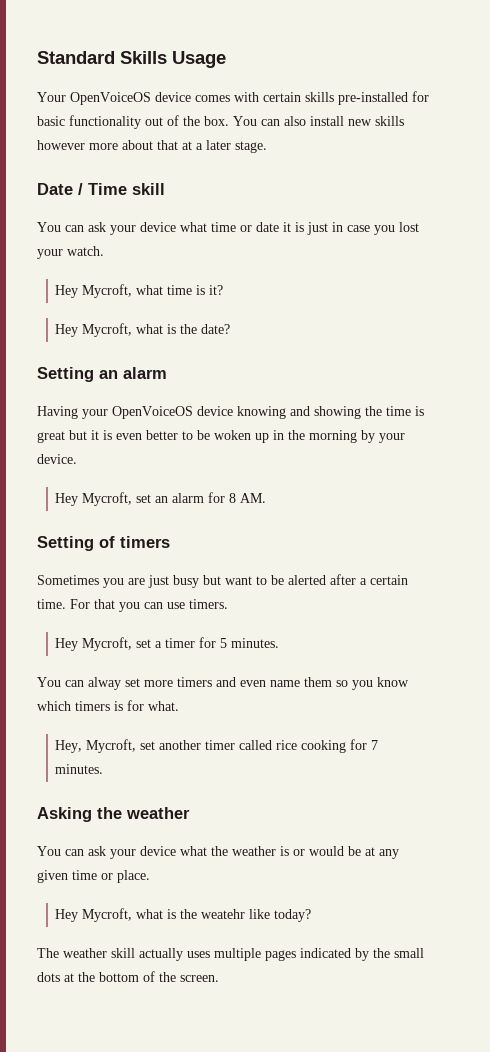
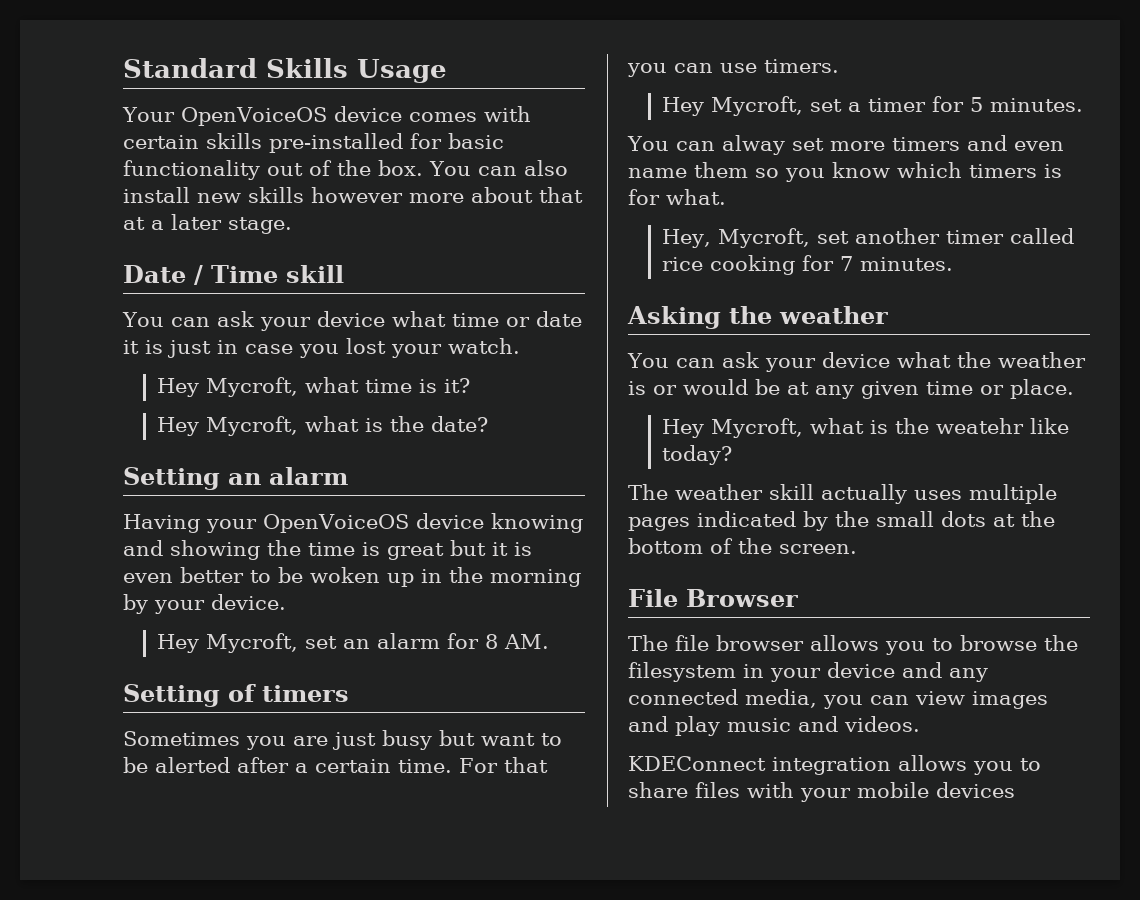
(219, 978) none -> [628,589,798,607] [628,635,1078,655] [628,662,988,682] [628,689,1048,709] [628,716,920,736] [628,755,1041,775] [628,782,1015,802] // File Browser // The file browser allows you to browse the filesystem in your device and any connected media, you can view images and play music and videos. // KDEConnect integration allows you to share files with your mobile devices

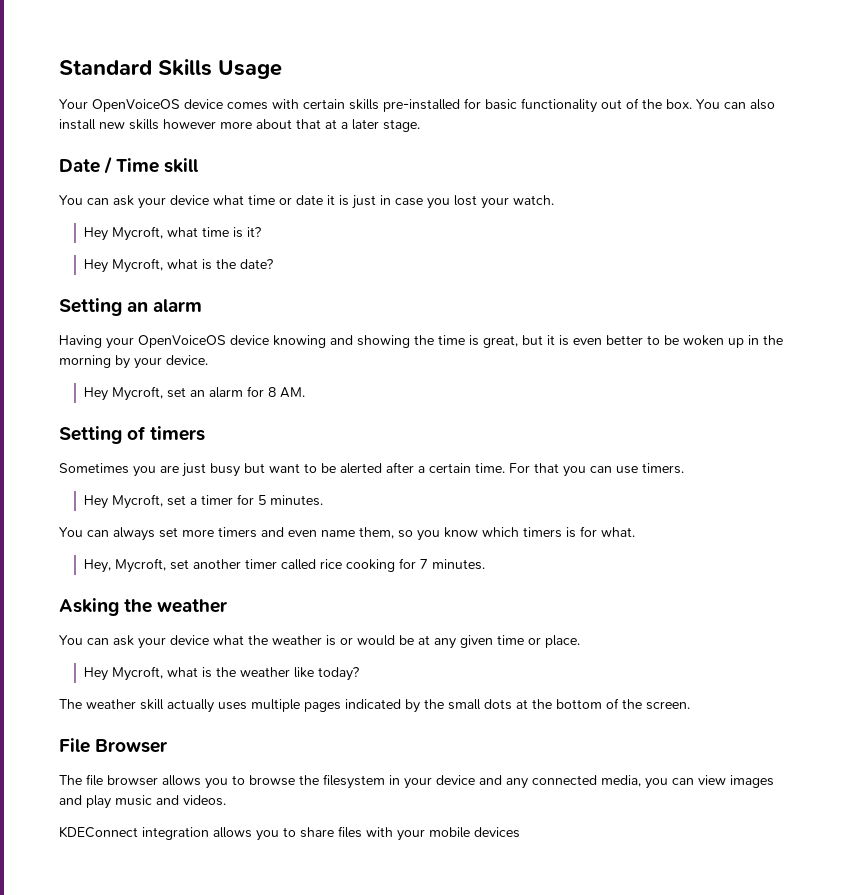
[387,543,444,560] great -> [483,335,518,348] great,
[721,135,785,155] alway -> [113,527,155,541] always
[694,162,748,178] them -> [359,527,394,539] them,
[935,418,1024,434] weatehr -> [239,667,290,677] weather

